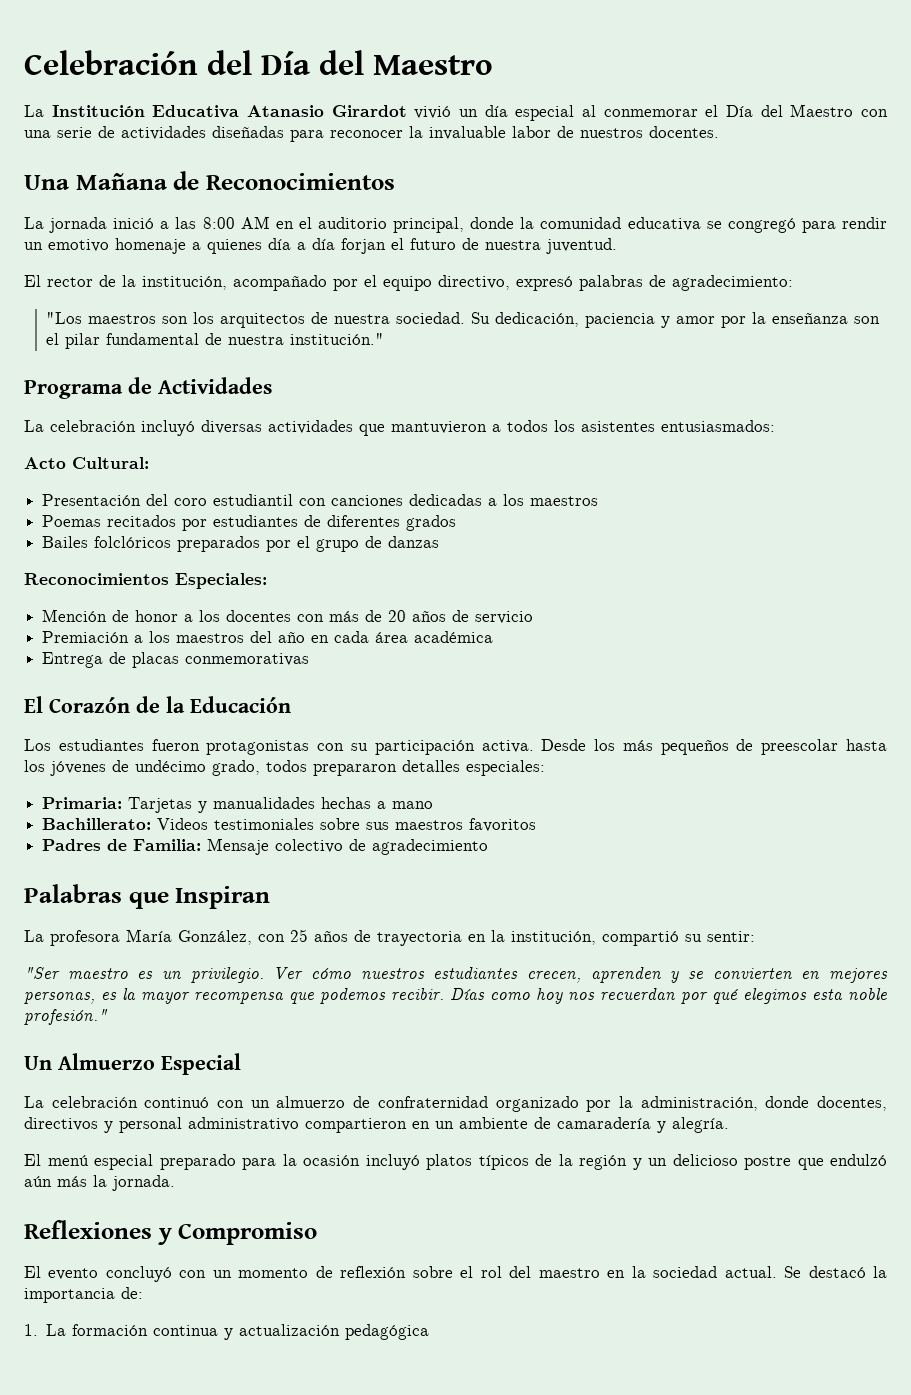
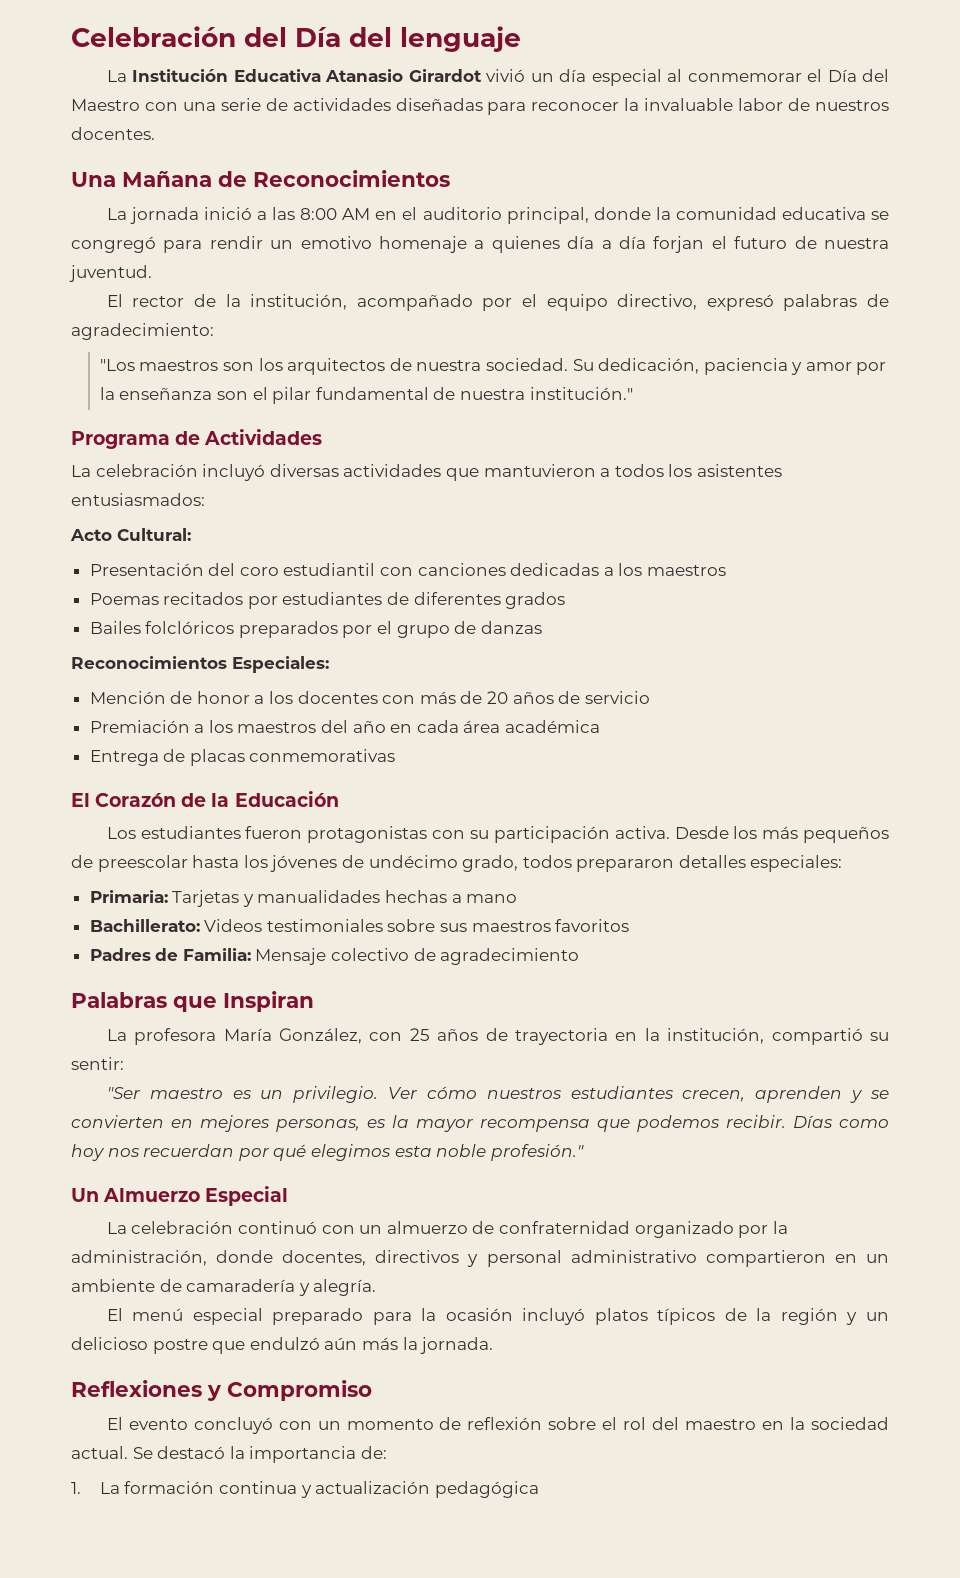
[373,55,493,75] Maestro -> [400,26,521,52] lenguaje

